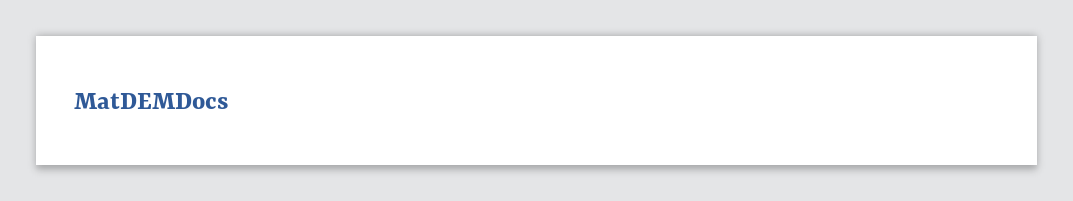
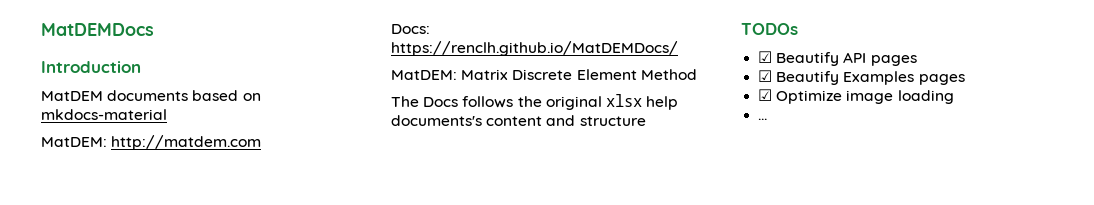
(228, 101) none -> [41,61,141,73] [41,90,261,101] [41,109,167,120] [41,135,262,150] [391,24,430,34] [391,41,678,56] [391,69,697,80] [391,94,679,110] [391,115,646,126] [741,23,798,35] [758,51,917,66] [758,70,965,85] [758,89,954,104] [758,118,768,120] // Introduction // MatDEM documents based on mkdocs-material // MatDEM: http://matdem.com // Docs: https://renclh.github.io/MatDEMDocs/ // MatDEM: Matrix Discrete Element Method // The Docs follows the original xlsx help documents's content and structure // TODOs // ☑ Beautify API pages // ☑ Beautify Examples pages // ☑ Optimize image loading // ...

